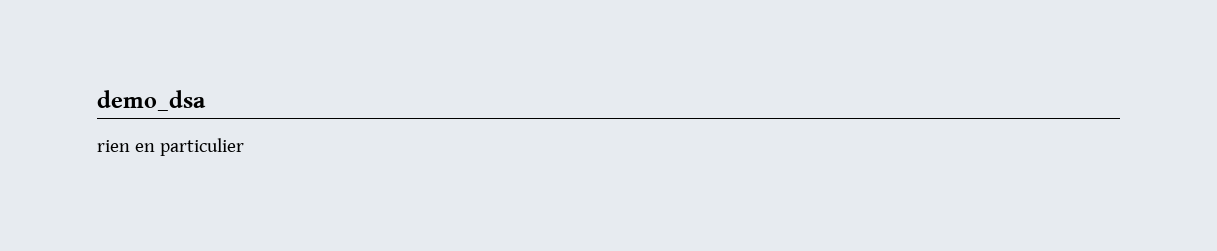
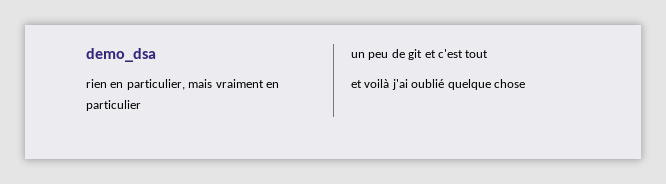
[159,138,244,156] particulier -> [126,79,279,90] [86,100,141,111] [351,49,489,60] [351,79,525,90] particulier, mais vraiment en particulier // un peu de git et c'est tout // et voilà j'ai oublié quelque chose

